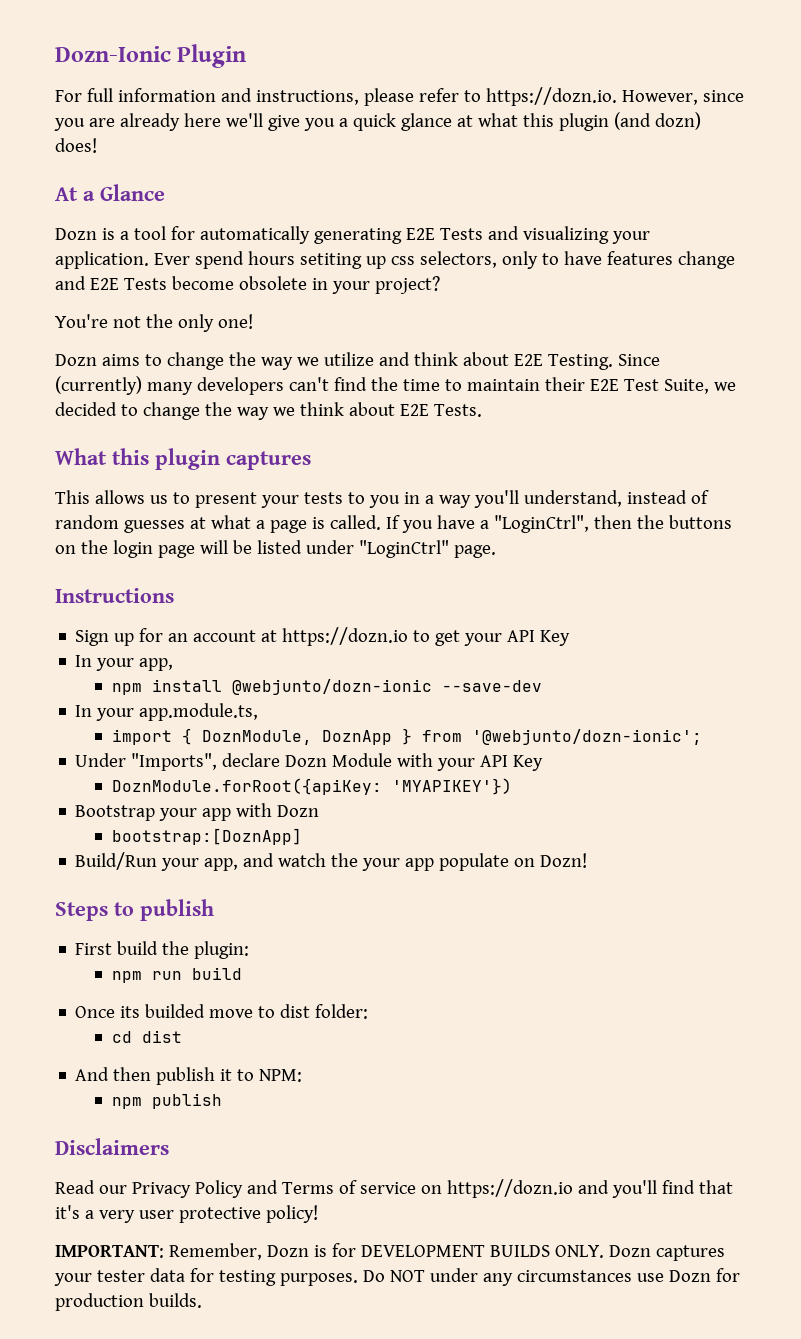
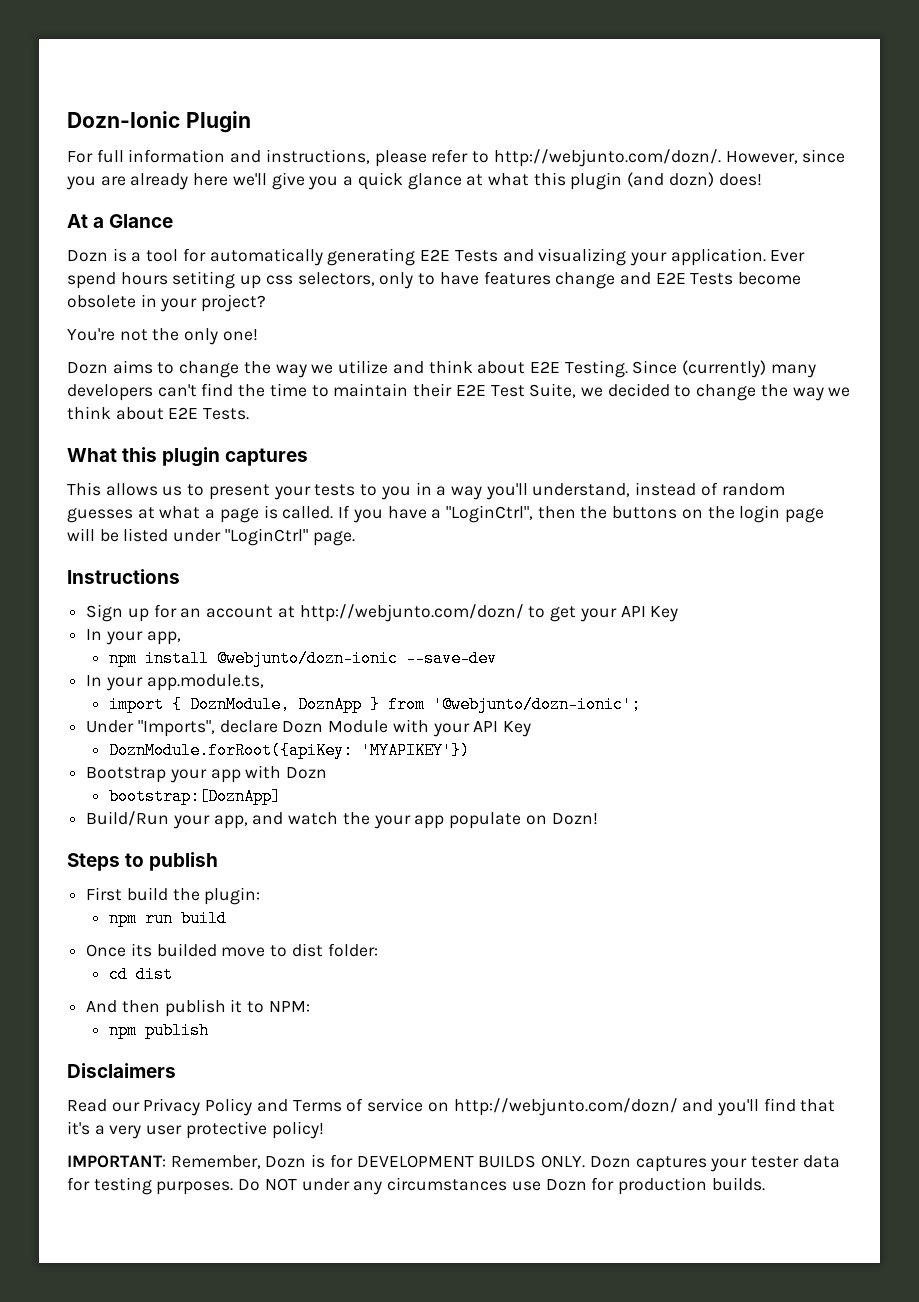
[485,87,617,106] https://dozn.io. -> [493,149,721,167] http://webjunto.com/dozn/.
[282,627,409,646] https://dozn.io -> [299,604,524,622] http://webjunto.com/dozn/
[446,1179,573,1198] https://dozn.io -> [453,1098,678,1116] http://webjunto.com/dozn/

